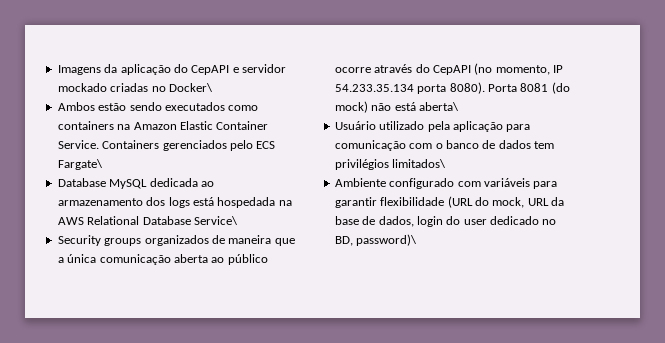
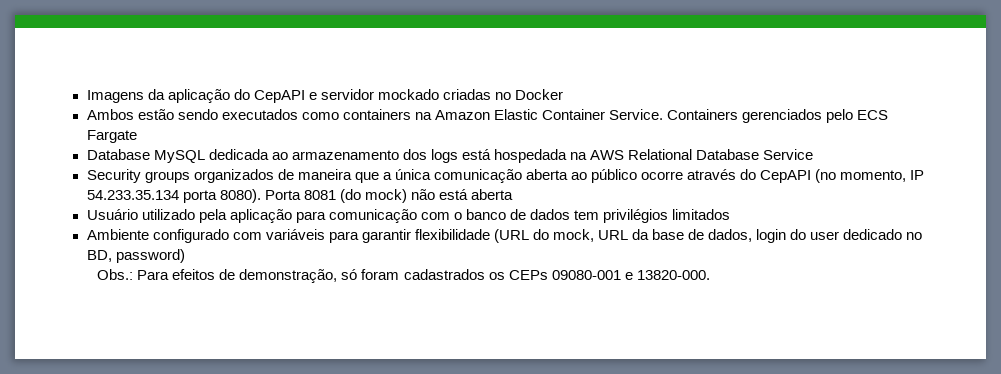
[168,83,213,92] Docker\ -> [515,89,564,100] Docker
[57,159,103,170] Fargate\ -> [86,130,137,143] Fargate
[193,216,238,225] Service\ -> [763,149,814,160] Service
[418,102,459,111] aberta\ -> [470,189,513,200] aberta
[392,159,447,168] limitados\ -> [672,209,731,220] limitados
[356,234,418,246] password)\ -> [115,249,185,263] [97,269,710,283] password) // Obs.: Para efeitos de demonstração, só foram cadastrados os CEPs 09080-001 e 13820-000.

